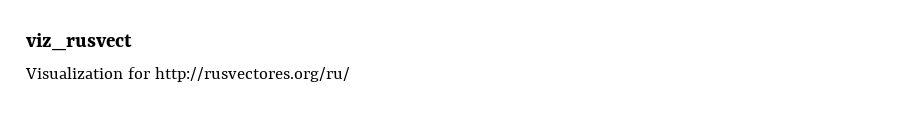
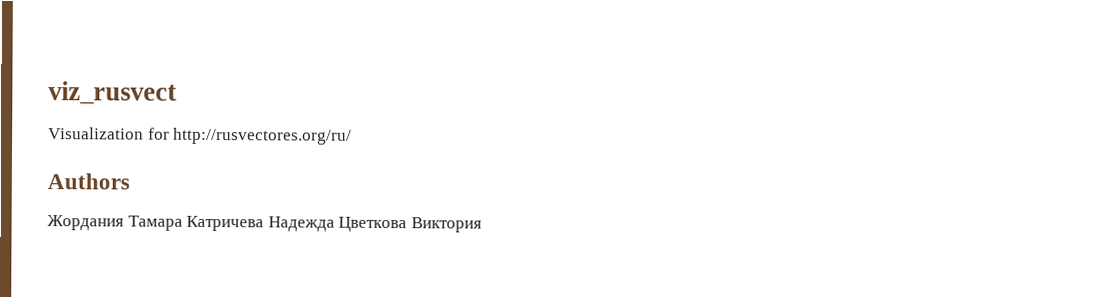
(350, 74) none -> [47,173,130,190] [47,215,482,233] // Authors // Жордания Тамара Катричева Надежда Цветкова Виктория

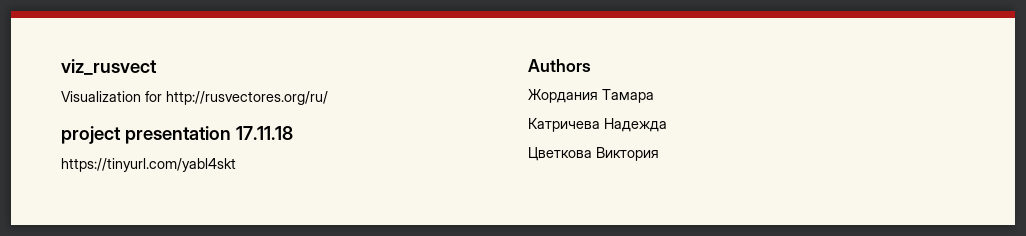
(353, 136) none -> [61,126,293,144] [61,158,236,172] // project presentation 17.11.18 // https://tinyurl.com/yabl4skt
(183, 223) none -> (654, 96) //
(335, 224) none -> (667, 125) //

